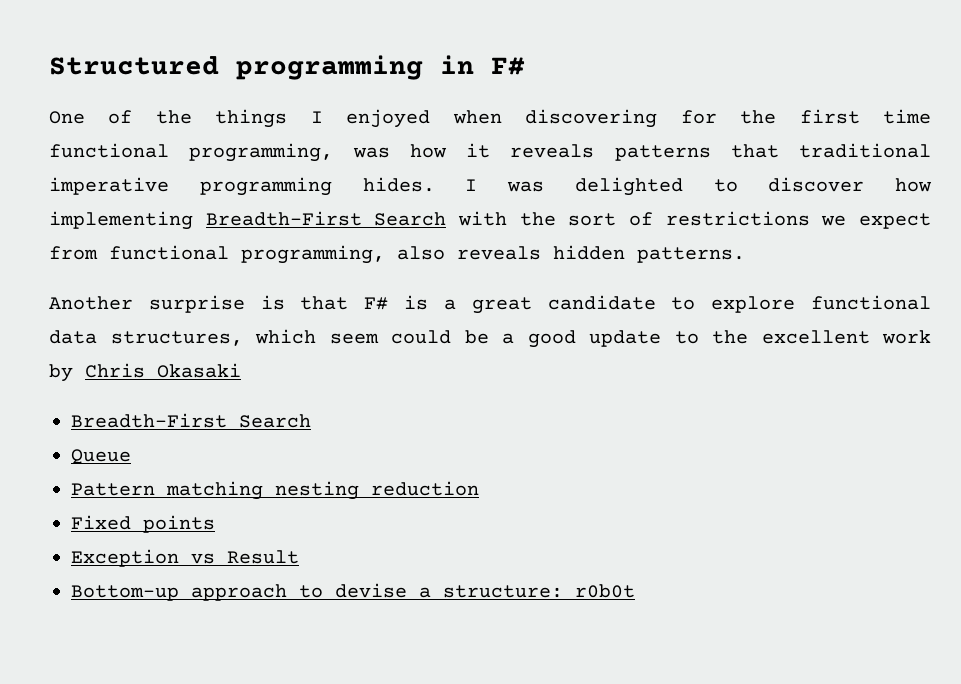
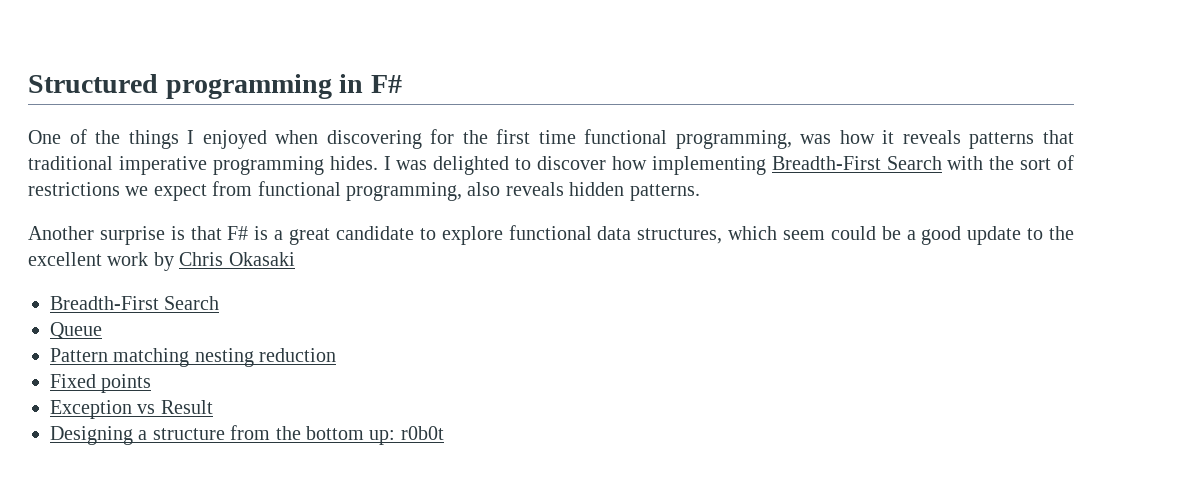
[71,583,563,601] Bottom-up approach to devise a structure: -> [50,425,396,445] Designing a structure from the bottom up:

